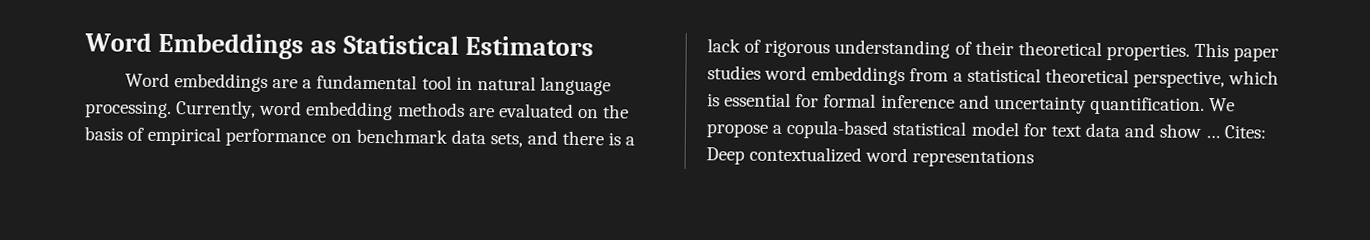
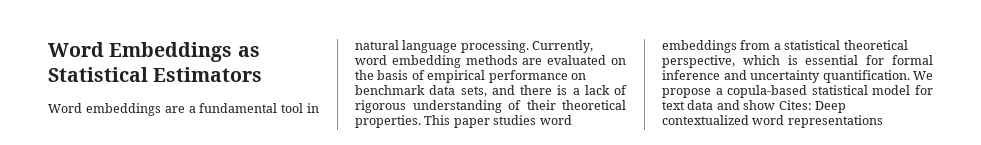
[1205,135,1221,139] … -> (776, 105) none

